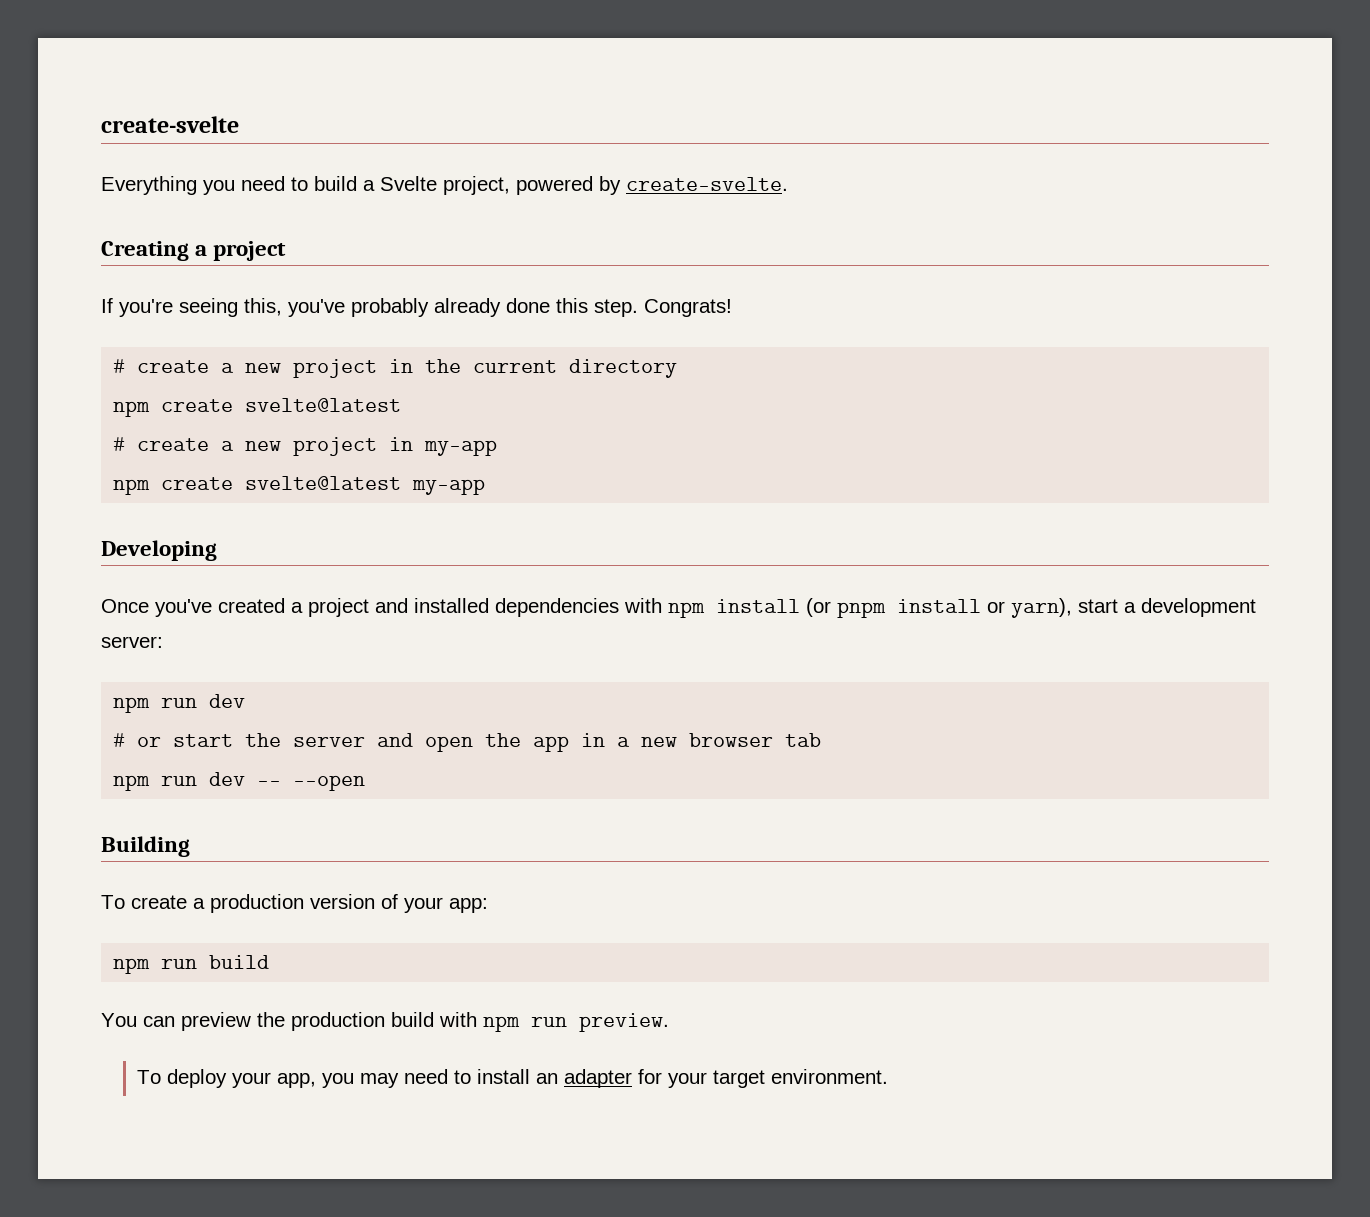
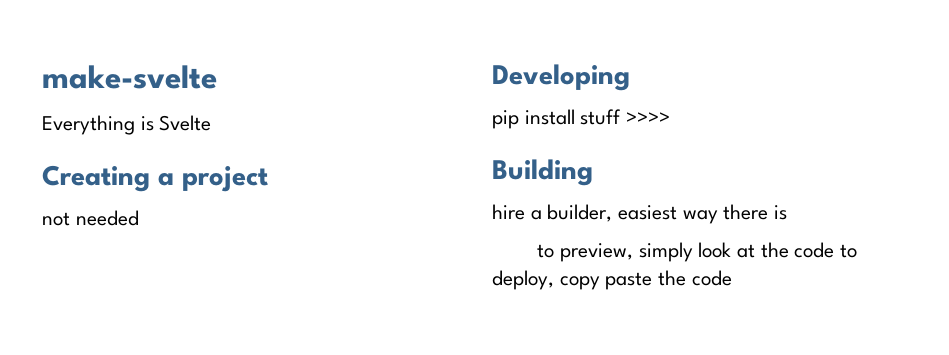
[101,116,239,133] create-svelte -> [42,65,217,89] make-svelte
[203,176,788,195] [101,241,287,261] [101,298,732,317] [113,359,678,378] [113,398,402,417] [113,437,498,456] [113,476,486,495] [101,540,217,561] [101,598,1256,618] [101,636,163,648] [113,694,246,713] [113,733,822,752] [113,772,366,791] [101,836,190,857] [101,894,488,913] [113,955,270,974] [101,1012,669,1032] [137,1069,889,1088] you need to build a Svelte project, powered by create-svelte. // Creating a project // If you're seeing this, you've probably already done this step. Congrats! // # create a new project in the current directory // npm create svelte@latest // # create a new project in my-app // npm create svelte@latest my-app // Developing // Once you've created a project and installed dependencies with npm install (or pnpm install or yarn), start a development server: // npm run dev // # or start the server and open the app in a new browser tab // npm run dev -- --open // Building // To create a production version of your app: // npm run build // You can preview the production build with npm run preview. // To deploy your app, you may need to install an adapter for your target environment. -> [140,115,212,131] [42,165,268,192] [42,210,139,226] [492,64,630,91] [492,109,671,129] [492,159,593,186] [492,204,788,224] [537,242,857,262] [492,270,732,290] is Svelte // Creating a project // not needed // Developing // pip install stuff >>>> // Building // hire a builder, easiest way there is // to preview, simply look at the code to deploy, copy paste the code

